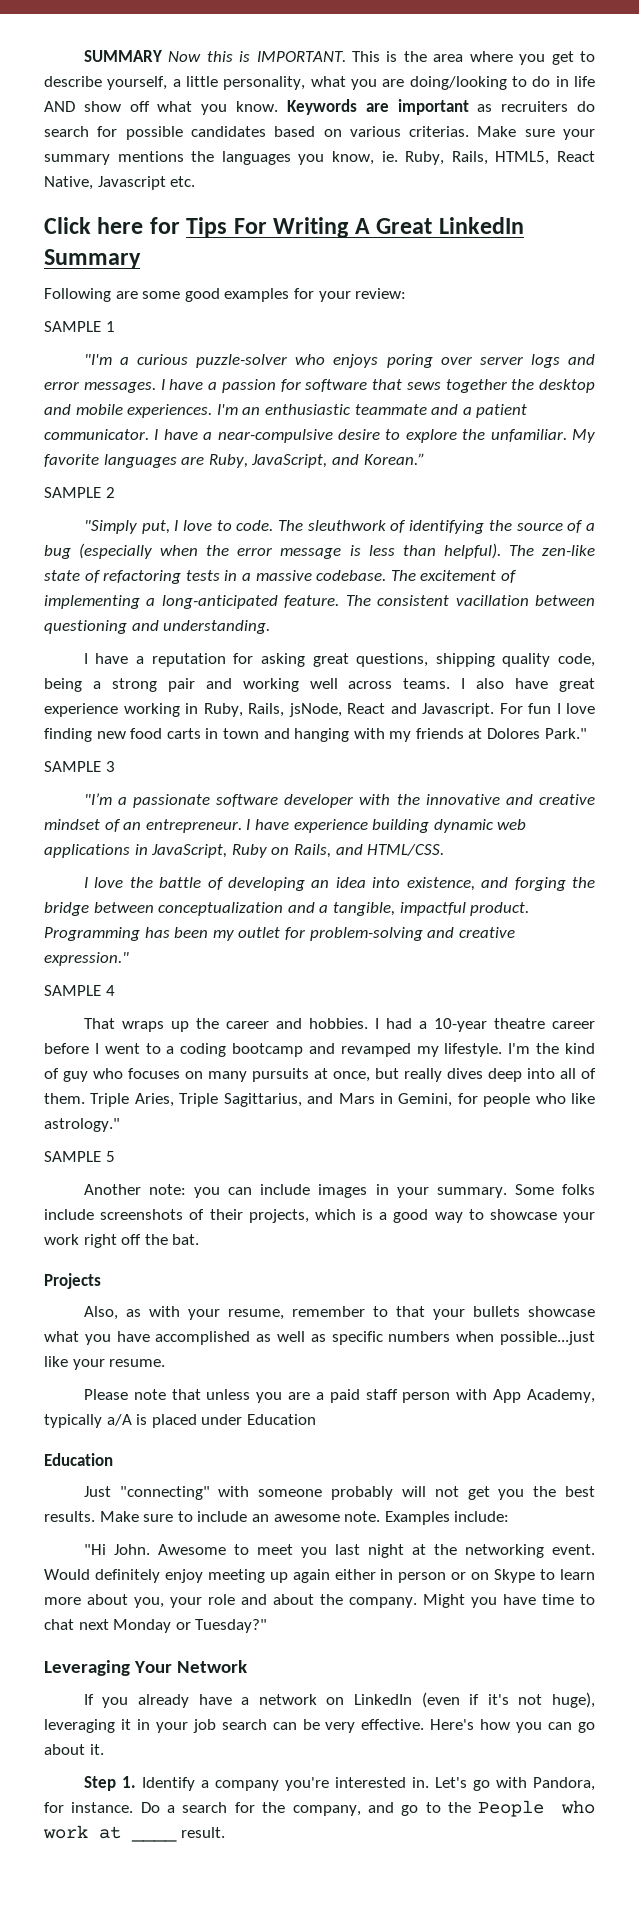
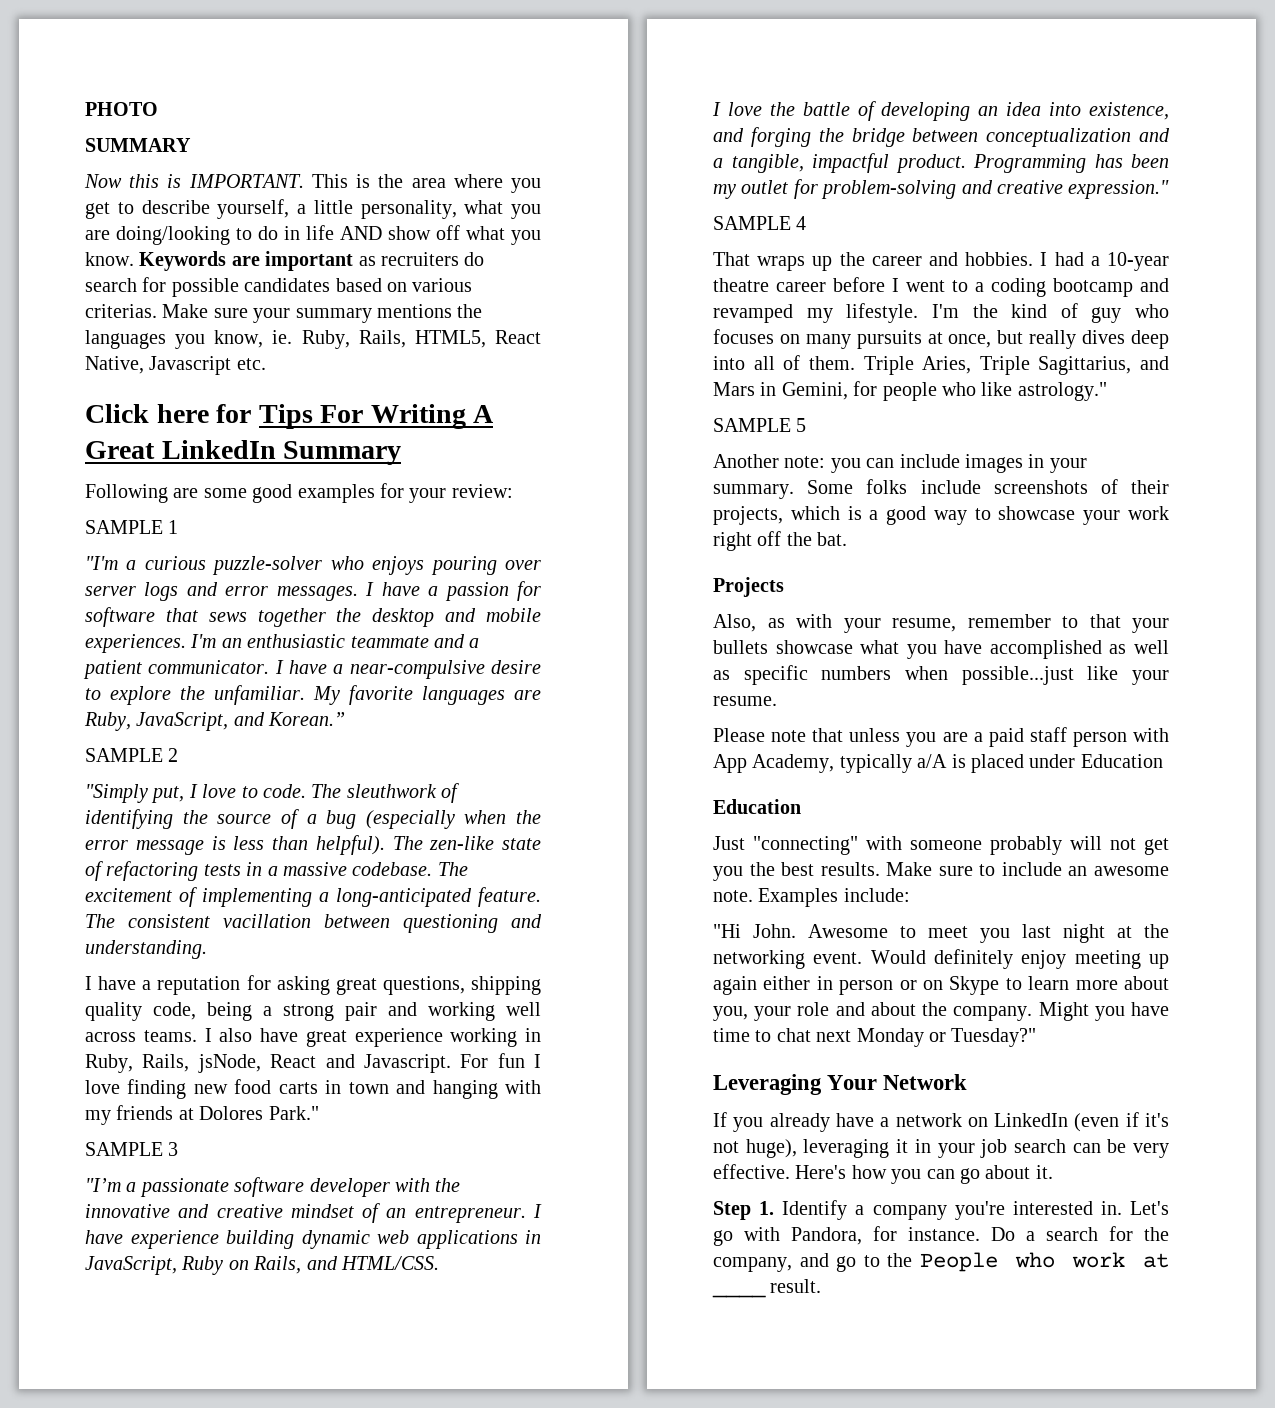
(83, 56) none -> [85,102,158,116] PHOTO //
(162, 56) none -> (191, 145) //
[386,354,433,368] poring -> [430,556,497,575] pouring

